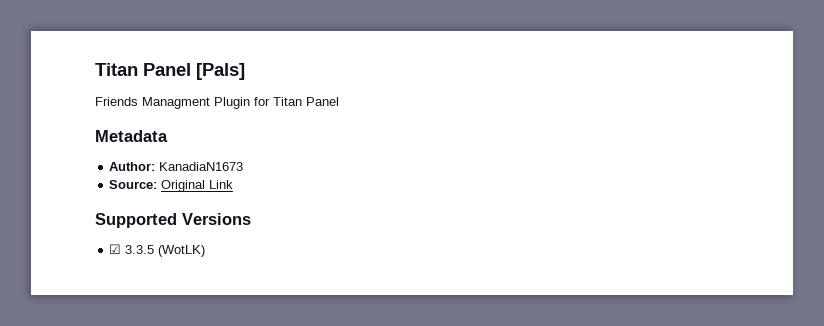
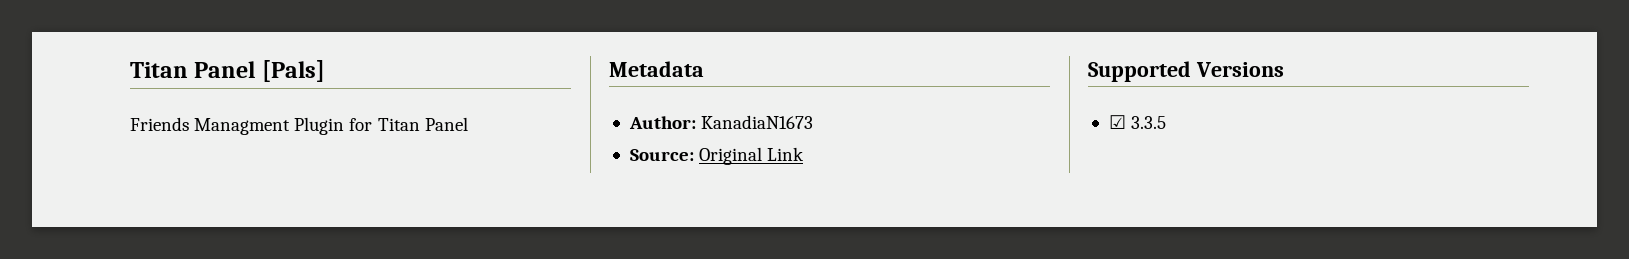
[158,245,206,257] (WotLK) -> (1167, 122) none

